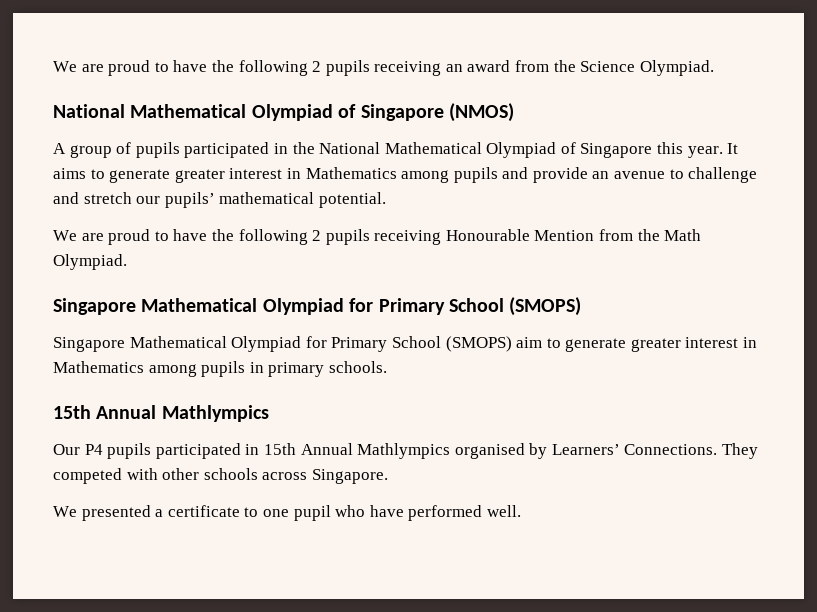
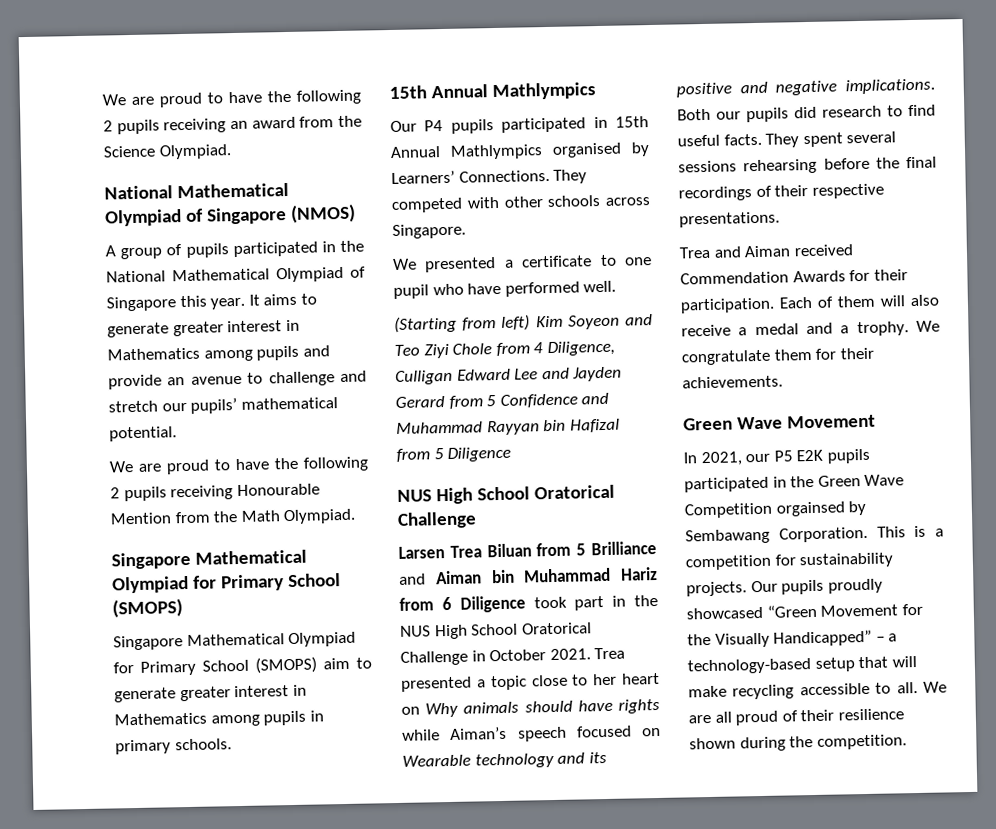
(521, 511) none -> [394,314,653,333] [394,340,615,359] [395,366,623,385] [395,392,610,409] [396,418,620,436] [396,446,512,462] [397,484,615,505] [397,511,477,529] [398,540,657,559] [399,566,658,585] [399,594,658,613] [400,622,592,640] [400,647,626,666] [401,672,660,692] [401,698,660,718] [402,725,661,742] [402,751,607,769] [676,78,935,98] [677,104,936,123] [677,131,897,148] [678,156,937,175] [678,183,884,202] [679,211,780,228] [679,244,854,259] [680,269,908,285] [680,294,939,314] [681,320,940,337] [681,347,874,366] [682,375,783,389] [683,414,876,431] [683,448,870,467] [684,474,905,493] [684,500,867,519] [685,525,944,545] [685,552,894,571] [686,578,883,597] [686,603,923,620] [687,629,898,648] [687,656,917,675] [688,681,947,700] [688,708,904,726] [689,734,907,752] // (Starting from left) Kim Soyeon and Teo Ziyi Chole from 4 Diligence, Culligan Edward Lee and Jayden Gerard from 5 Confidence and Muhammad Rayyan bin Hafizal from 5 Diligence // NUS High School Oratorical Challenge // Larsen Trea Biluan from 5 Brilliance and Aiman bin Muhammad Hariz from 6 Diligence took part in the NUS High School Oratorical Challenge in October 2021. Trea presented a topic close to her heart on Why animals should have rights while Aiman’s speech focused on Wearable technology and its positive and negative implications. Both our pupils did research to find useful facts. They spent several sessions rehearsing before the final recordings of their respective presentations. // Trea and Aiman received Commendation Awards for their participation. Each of them will also receive a medal and a trophy. We congratulate them for their achievements. // Green Wave Movement // In 2021, our P5 E2K pupils participated in the Green Wave Competition orgainsed by Sembawang Corporation. This is a competition for sustainability projects. Our pupils proudly showcased “Green Movement for the Visually Handicapped” – a technology-based setup that will make recycling accessible to all. We are all proud of their resilience shown during the competition.

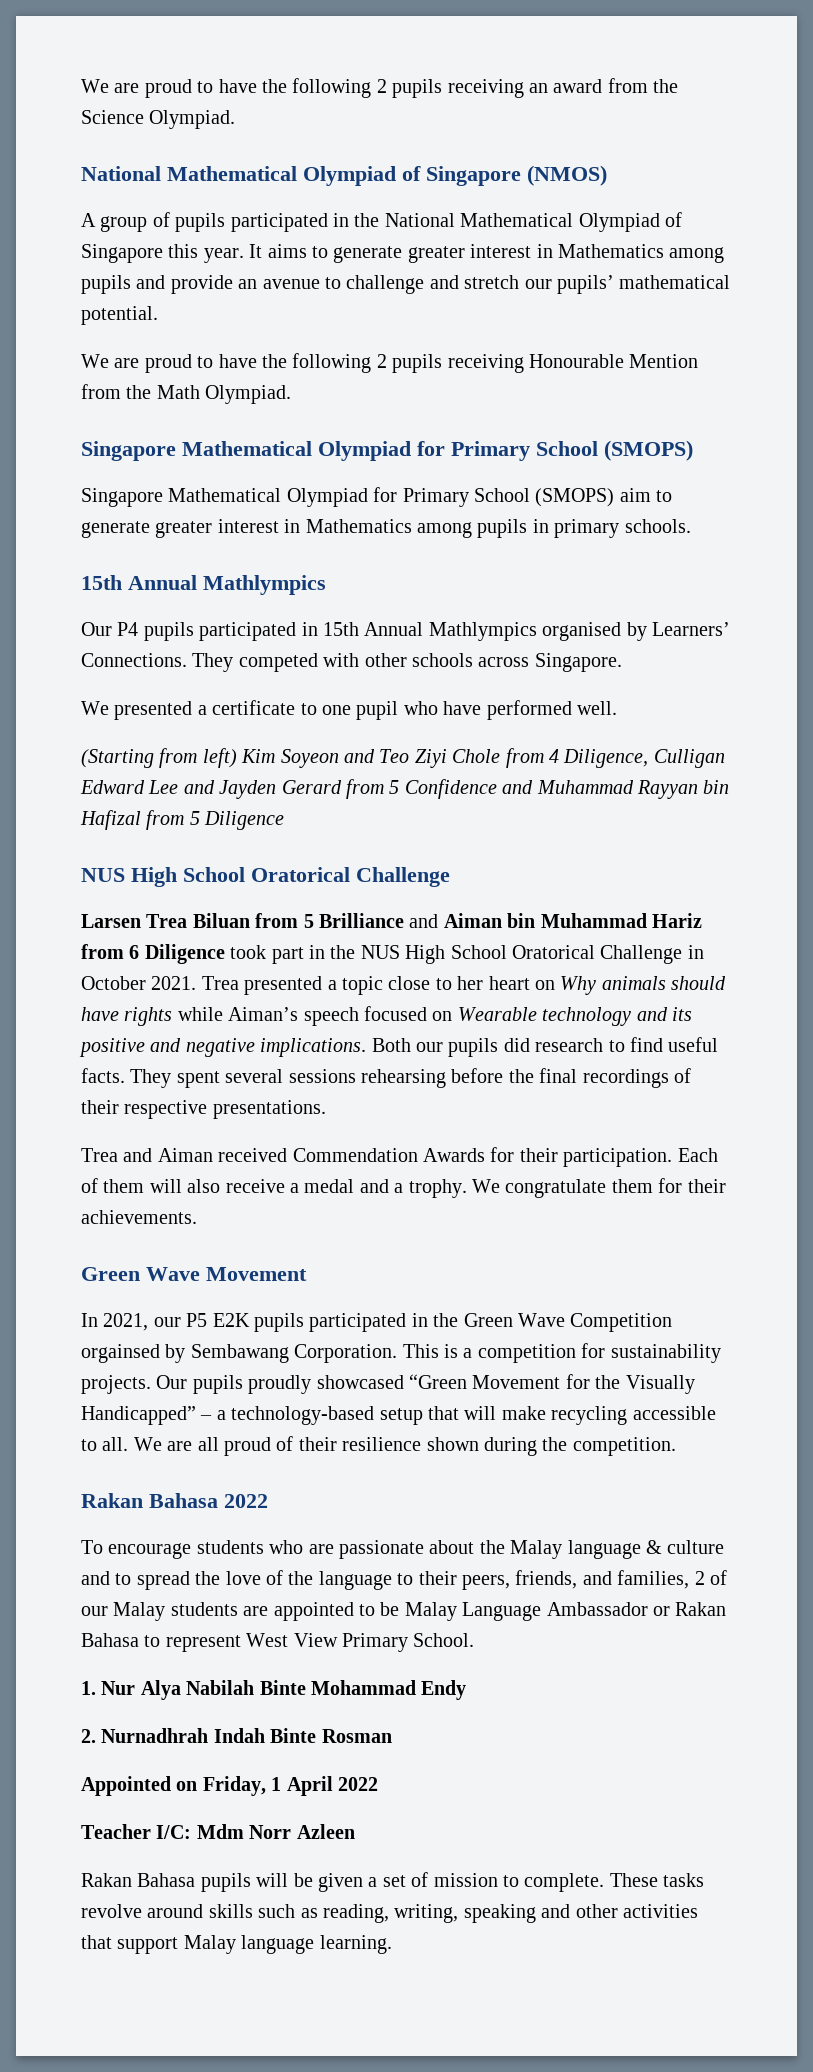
(907, 742) none -> [81,1493,268,1508] [81,1540,725,1559] [81,1570,727,1590] [81,1602,727,1621] [81,1633,475,1652] [81,1680,467,1700] [81,1728,392,1743] [81,1776,378,1796] [81,1824,355,1839] [81,1872,705,1892] [81,1904,698,1923] [81,1935,392,1954] // Rakan Bahasa 2022 // To encourage students who are passionate about the Malay language & culture and to spread the love of the language to their peers, friends, and families, 2 of our Malay students are appointed to be Malay Language Ambassador or Rakan Bahasa to represent West View Primary School. // 1. Nur Alya Nabilah Binte Mohammad Endy // 2. Nurnadhrah Indah Binte Rosman // Appointed on Friday, 1 April 2022 // Teacher I/C: Mdm Norr Azleen // Rakan Bahasa pupils will be given a set of mission to complete. These tasks revolve around skills such as reading, writing, speaking and other activities that support Malay language learning.

